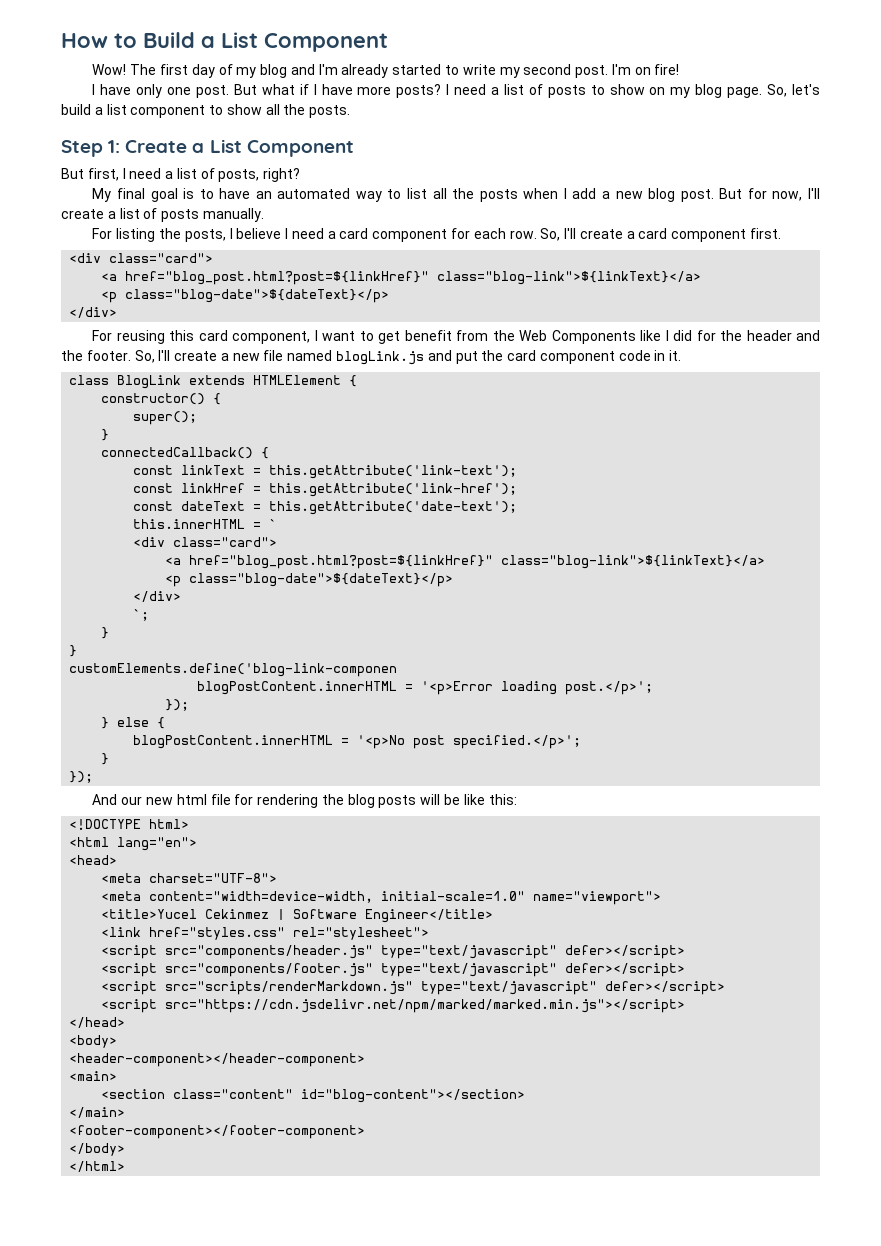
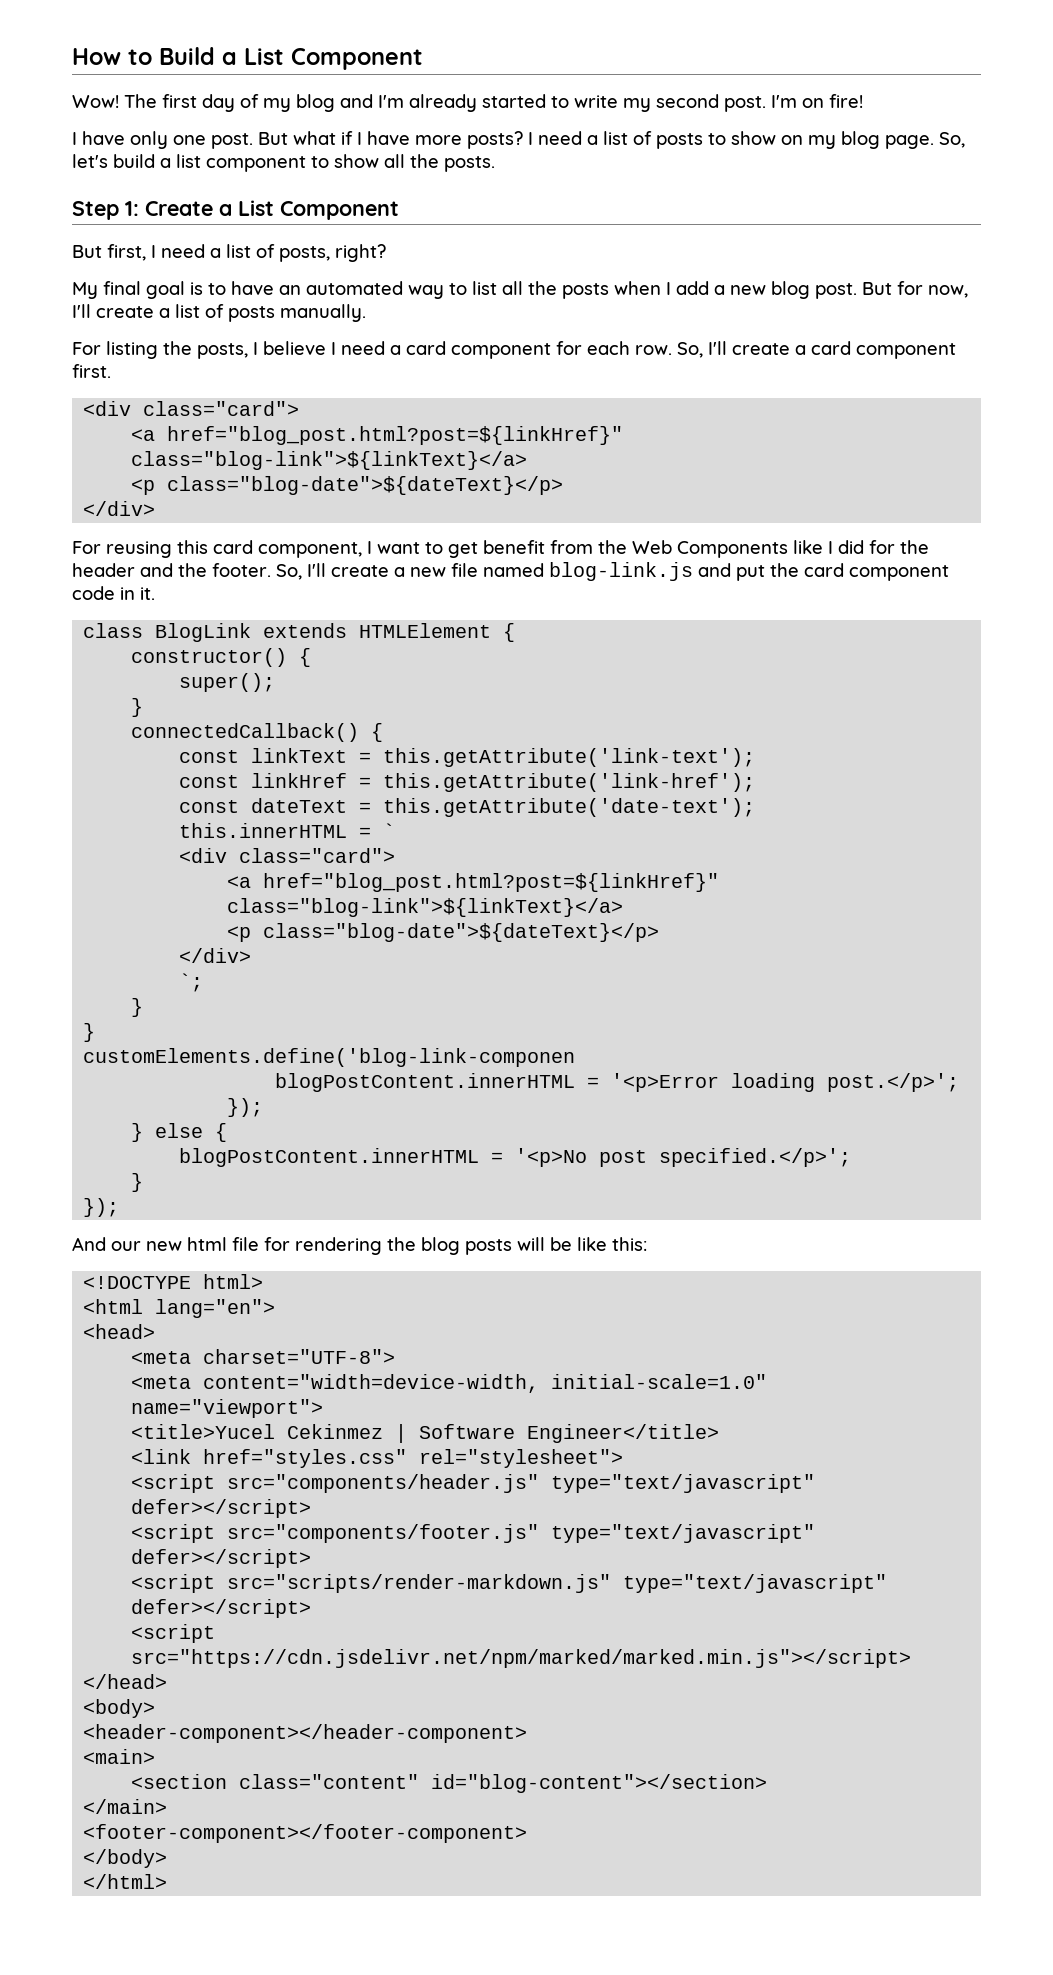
[336,351,425,365] blogLink.js -> [549,562,693,581] blog-link.js
[165,981,414,995] src="scripts/renderMarkdown.js" -> [227,1574,612,1593] src="scripts/render-markdown.js"

